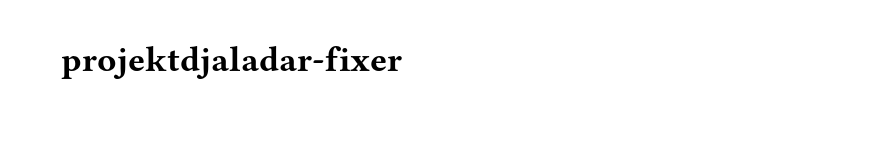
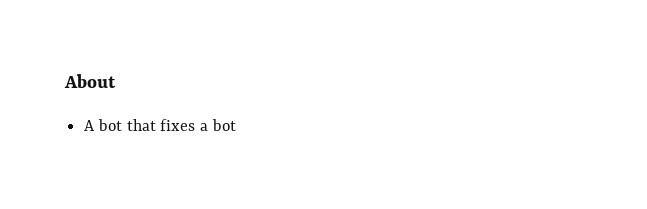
[61,46,402,79] projektdjaladar-fixer -> [64,74,116,88] [84,119,236,131] About // A bot that fixes a bot

